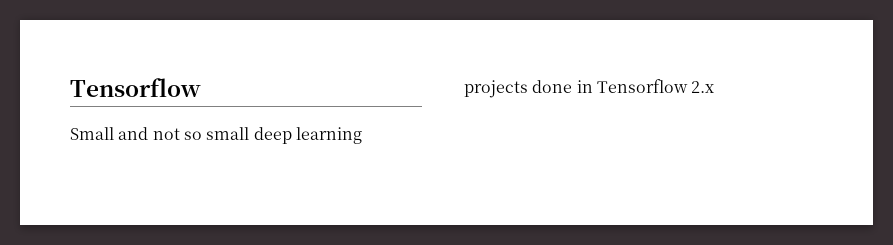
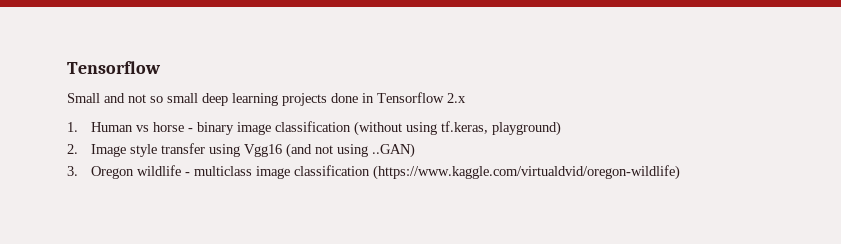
(715, 87) none -> [67,121,562,136] [67,143,416,158] [67,165,681,180] // 1. Human vs horse - binary image classification (without using tf.keras, playground) // 2. Image style transfer using Vgg16 (and not using ..GAN) // 3. Oregon wildlife - multiclass image classification (https://www.kaggle.com/virtualdvid/oregon-wildlife)

